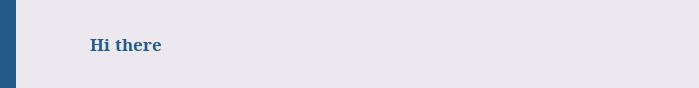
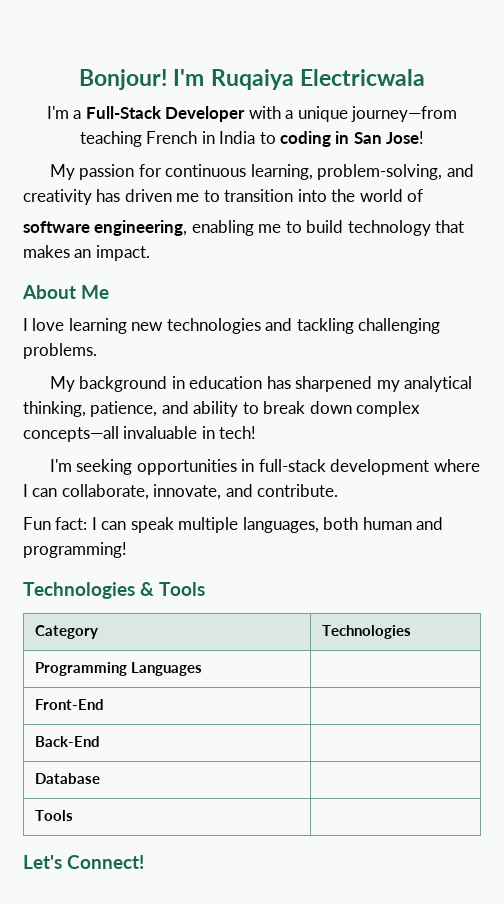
[90,39,162,51] Hi there -> [79,69,425,90] [46,106,458,122] [79,131,425,147] [49,164,474,180] [23,189,424,205] [23,220,465,236] [23,245,150,261] [22,285,109,299] [23,318,441,334] [23,343,97,359] [49,376,473,392] [23,401,421,417] [23,426,257,442] [49,459,480,475] [23,484,339,500] [23,517,444,533] [23,542,127,558] [23,582,205,599] [34,625,98,639] [321,625,411,639] [34,662,202,676] [34,699,104,710] [34,736,100,747] [34,773,100,784] [34,810,73,821] [23,855,144,869] Bonjour! I'm Ruqaiya Electricwala // I'm a Full-Stack Developer with a unique journey—from teaching French in India to coding in San Jose! // My passion for continuous learning, problem-solving, and creativity has driven me to transition into the world of // software engineering, enabling me to build technology that makes an impact. // About Me // I love learning new technologies and tackling challenging problems. // My background in education has sharpened my analytical thinking, patience, and ability to break down complex concepts—all invaluable in tech! // I'm seeking opportunities in full-stack development where I can collaborate, innovate, and contribute. // Fun fact: I can speak multiple languages, both human and programming! // Technologies & Tools // Category | Technologies // Programming Languages | // Front-End | // Back-End | // Database | // Tools | // Let's Connect!

